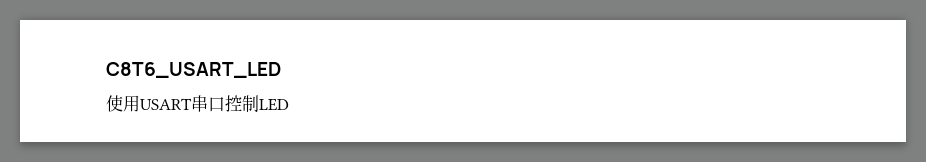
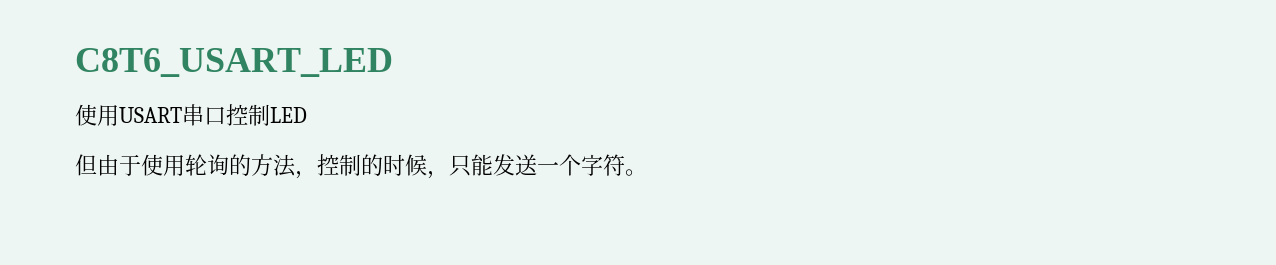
(289, 104) none -> [75,154,647,179] // 但由于使用轮询的方法，控制的时候，只能发送一个字符。

